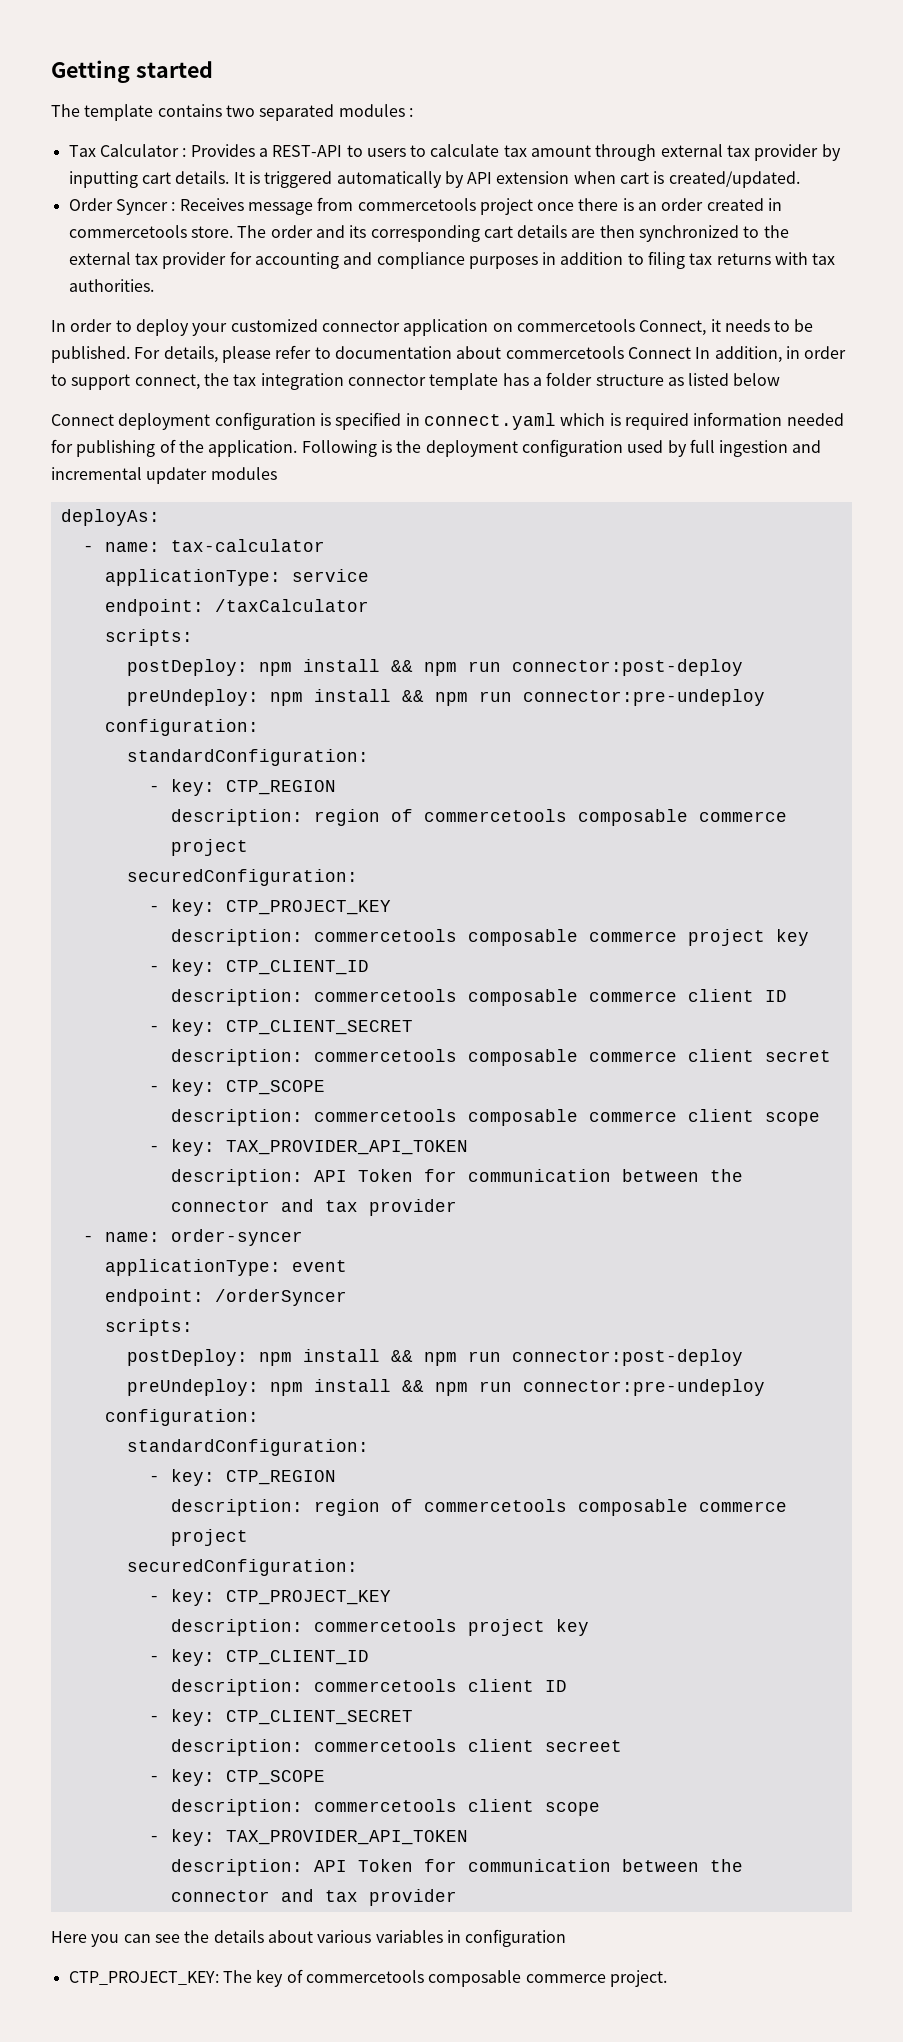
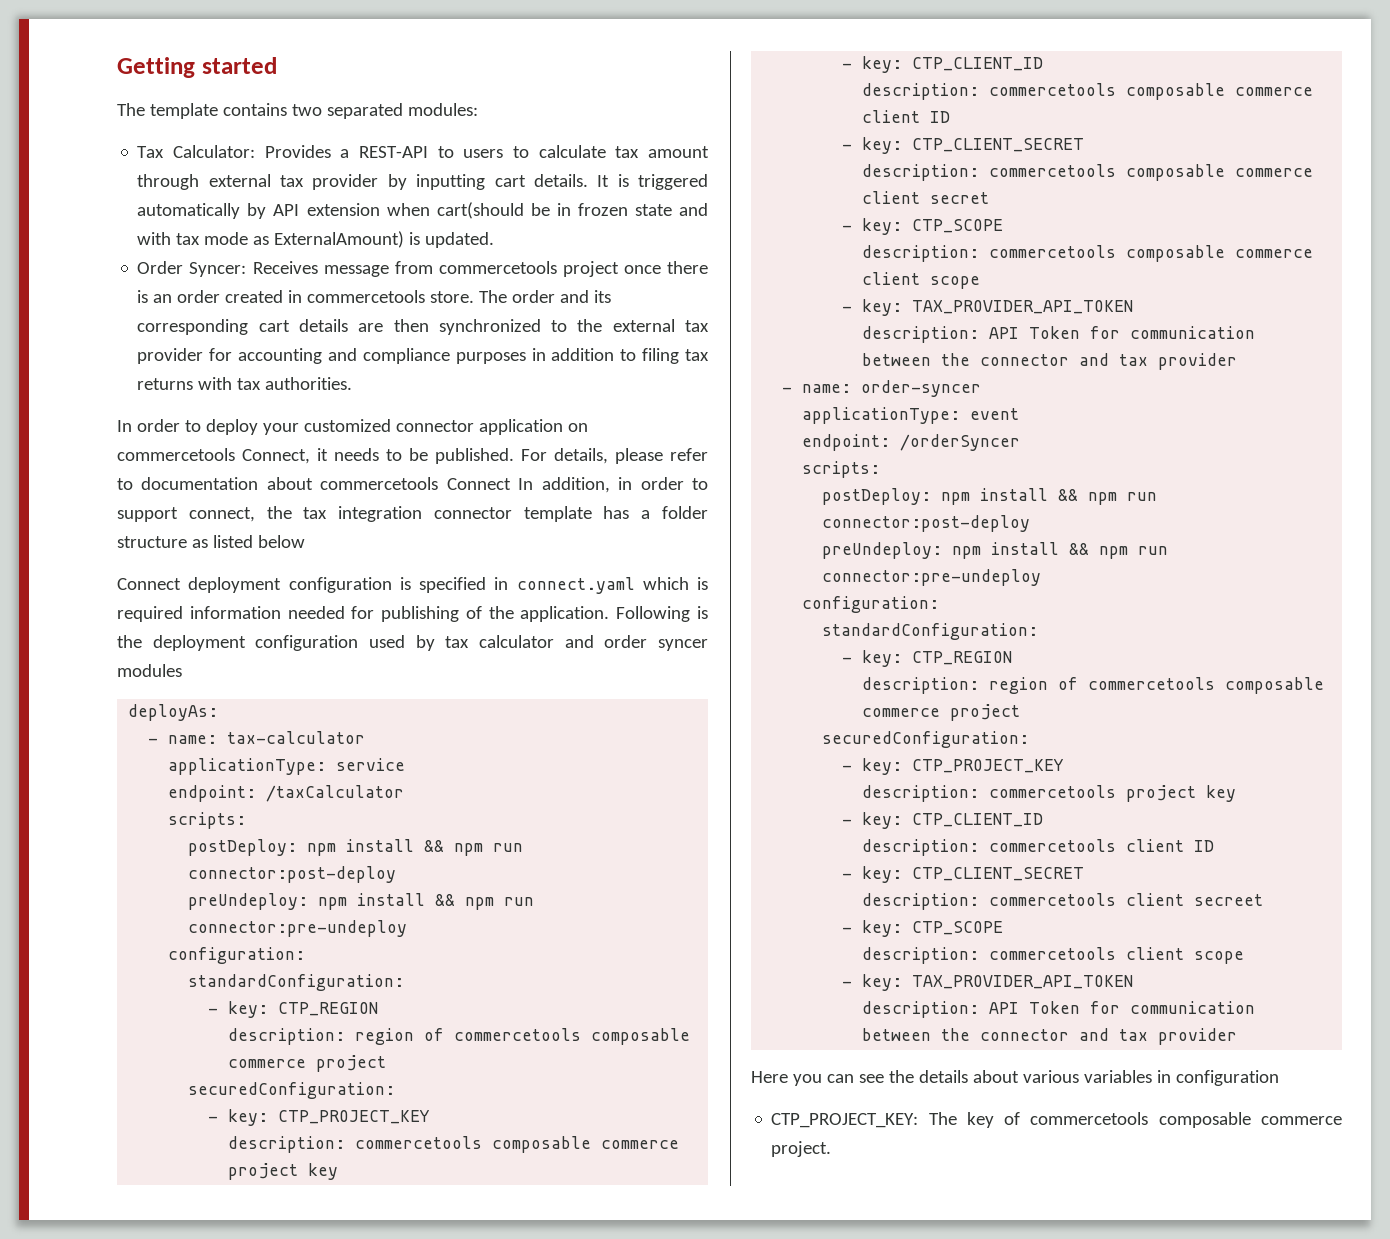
[338,104,413,117] modules : -> [407,103,478,116] modules:
[99,144,187,157] Calculator : -> [173,145,256,158] Calculator:
[620,171,800,188] cart is created/updated. -> [436,202,708,219] [137,231,495,248] cart(should be in frozen state and with tax mode as ExternalAmount) is updated.
[115,199,176,215] Syncer : -> [189,262,247,277] Syncer:
[689,439,822,457] [51,467,208,484] full ingestion and incremental updater -> [445,635,709,651] tax calculator and order syncer

